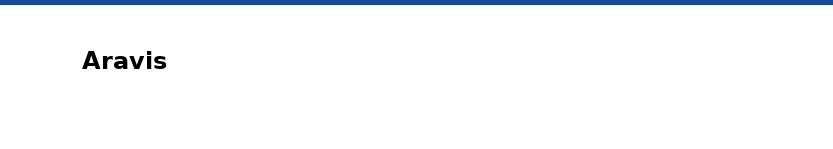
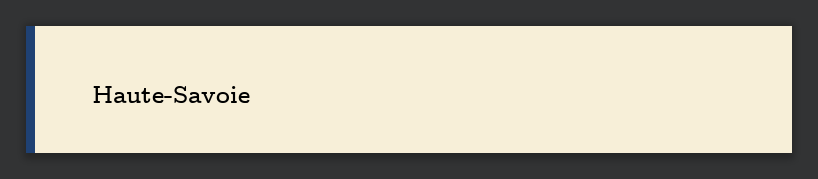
[82,51,167,69] Aravis -> [92,86,250,103] Haute-Savoie

